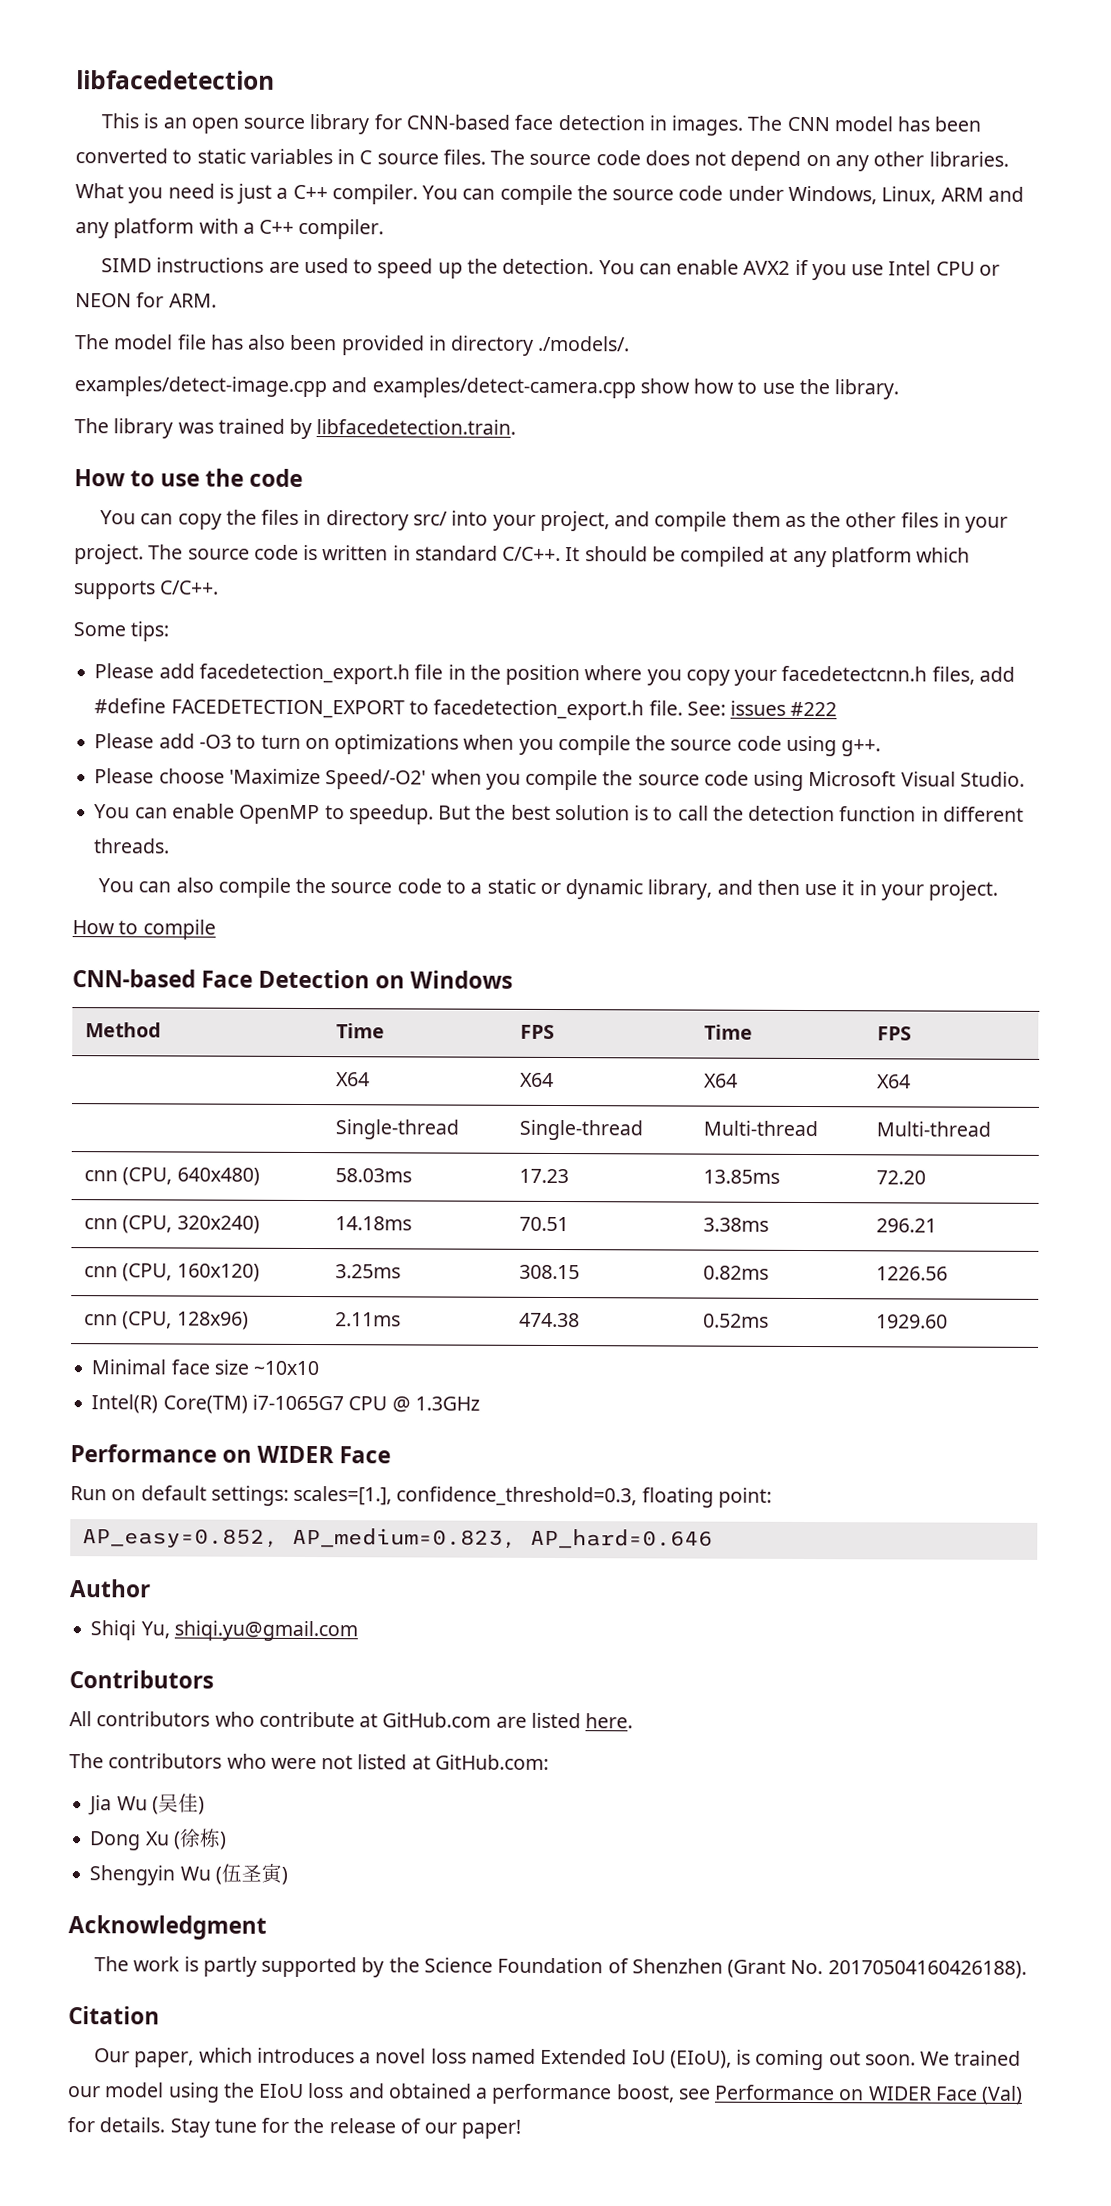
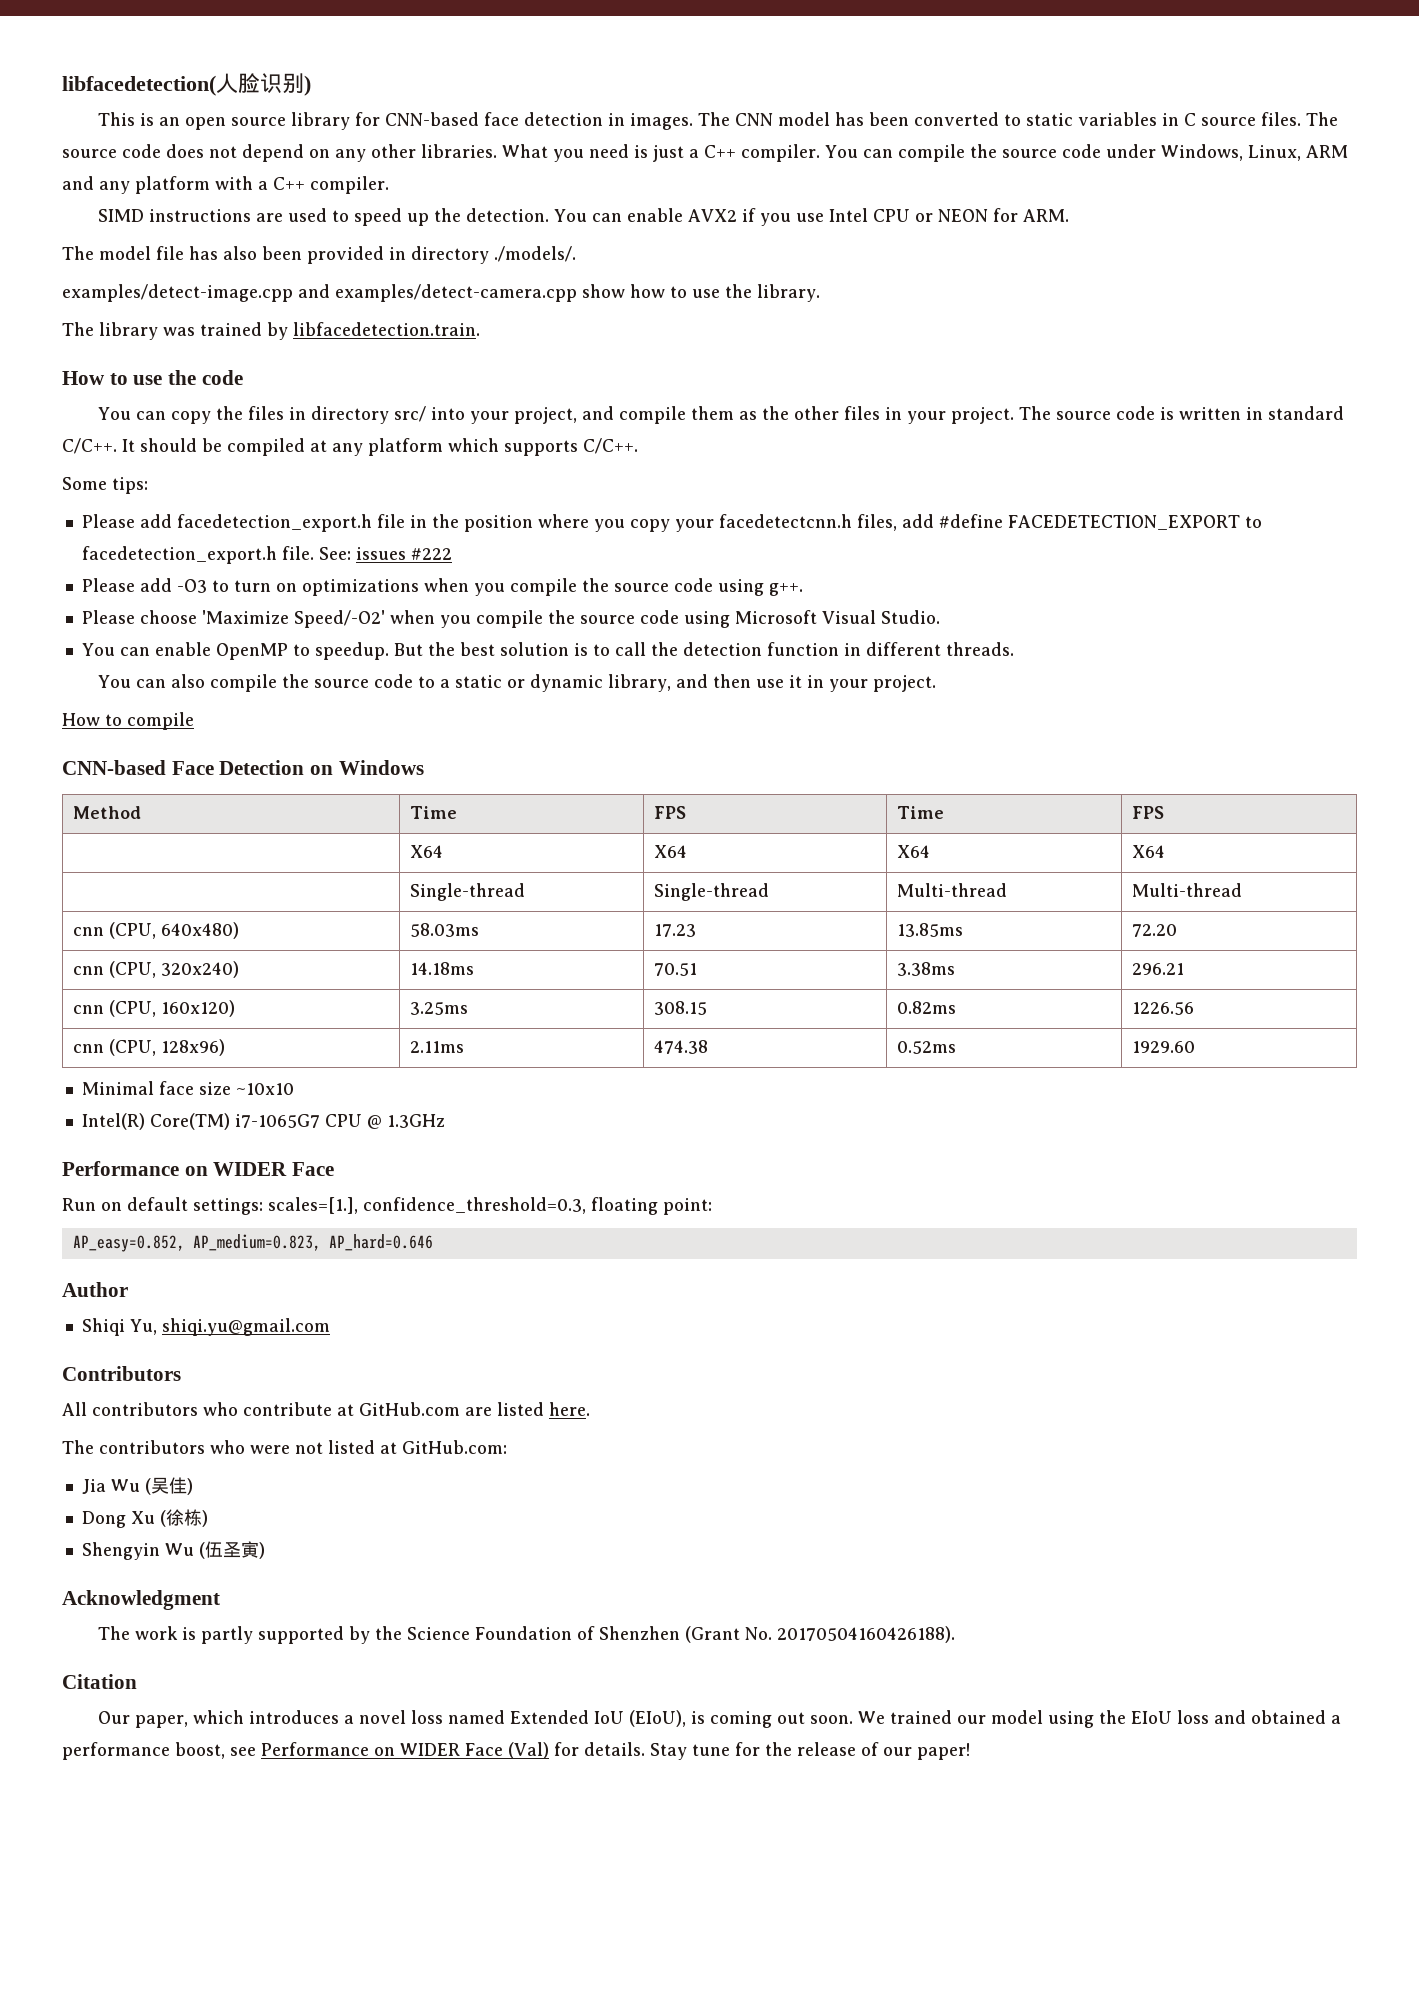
[76,70,275,90] libfacedetection -> [62,73,311,96] libfacedetection(人脸识别)

